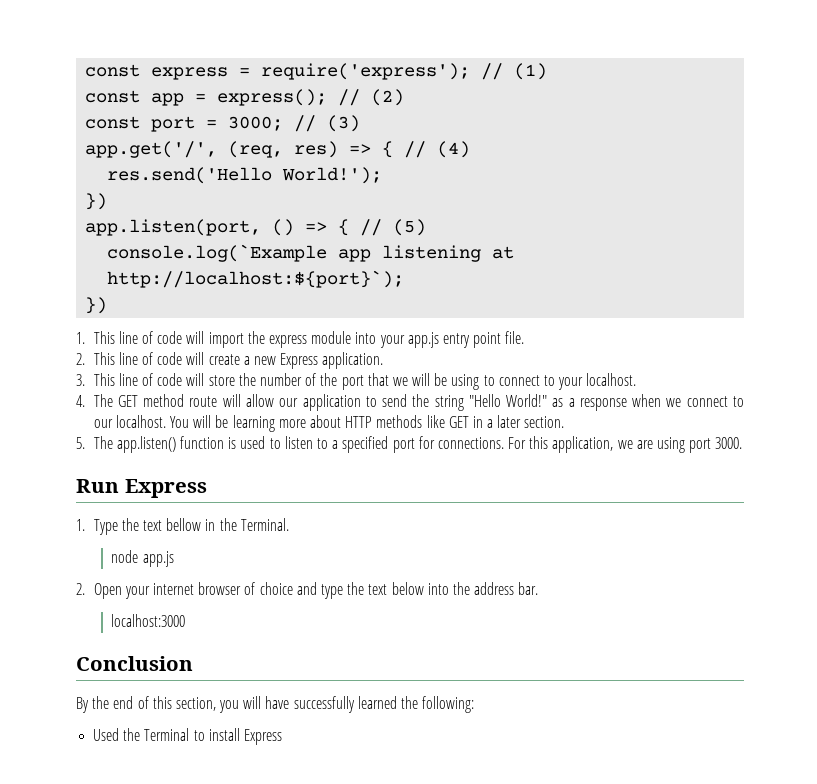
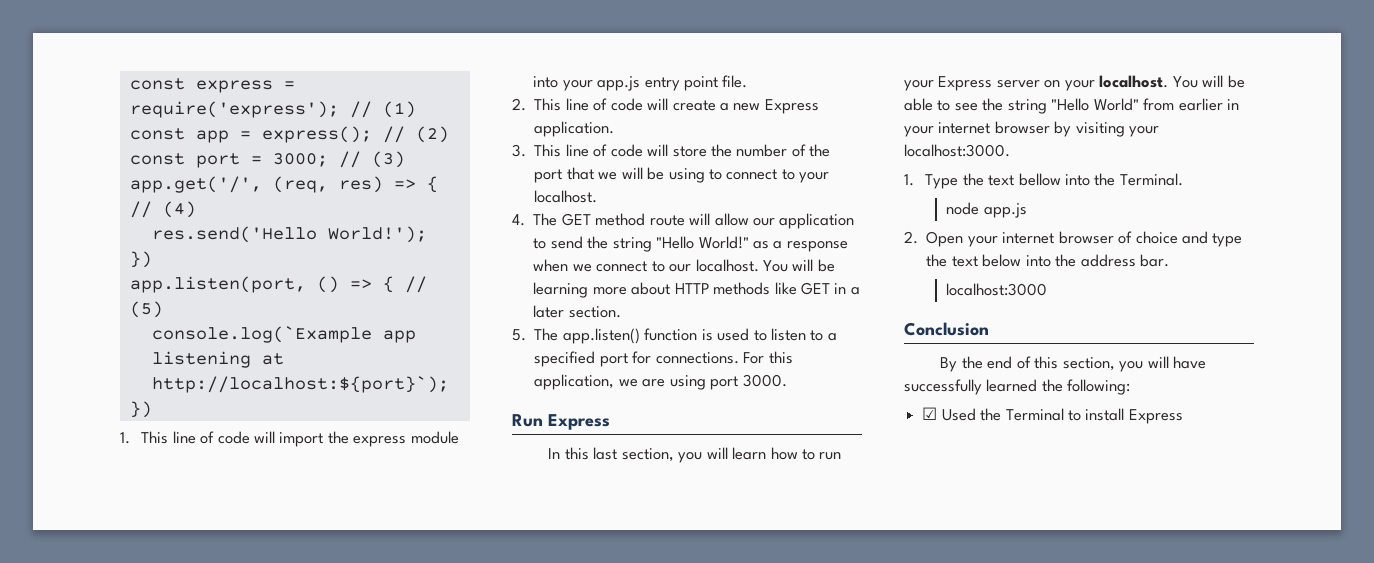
(207, 488) none -> [548,447,842,463] [904,75,1245,91] [904,98,1240,114] [904,121,1160,137] [904,144,1010,157] // In this last section, you will learn how to run your Express server on your localhost. You will be able to see the string "Hello World" from earlier in your internet browser by visiting your localhost:3000.
[205,519,216,531] in -> [1064,174,1090,186] into
(475, 704) none -> [922,407,938,420] ☑

